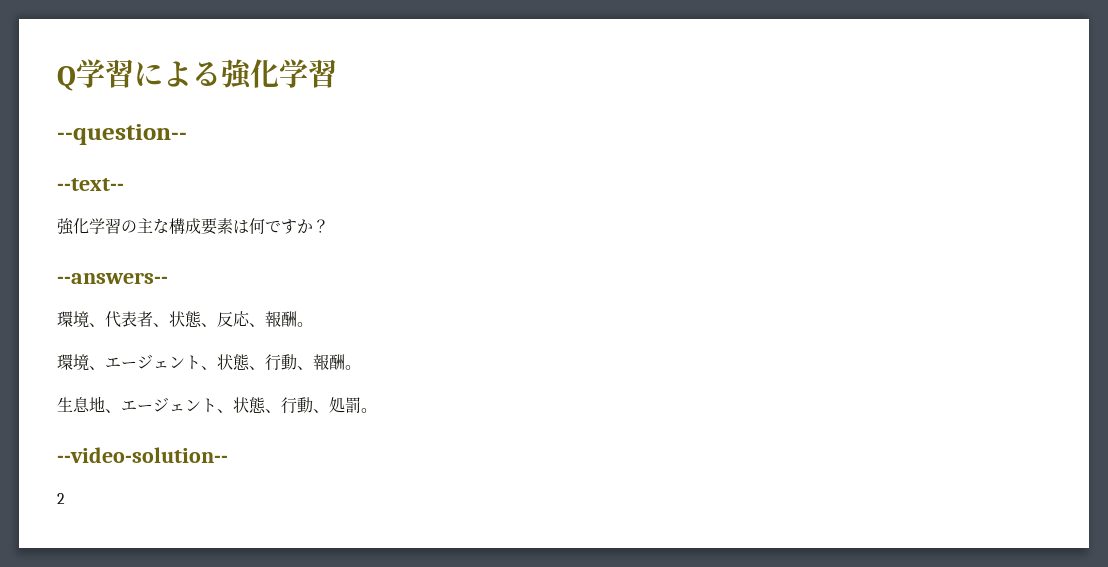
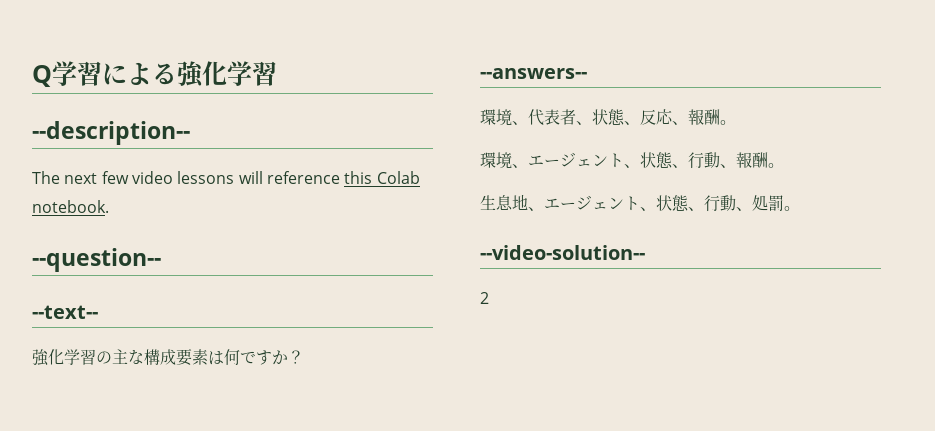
(337, 73) none -> [32,121,190,145] [32,171,420,184] [32,200,109,213] // --description-- // The next few video lessons will reference this Colab notebook.

